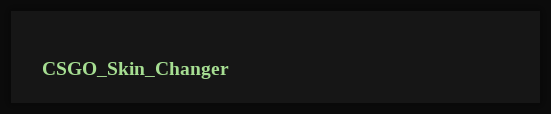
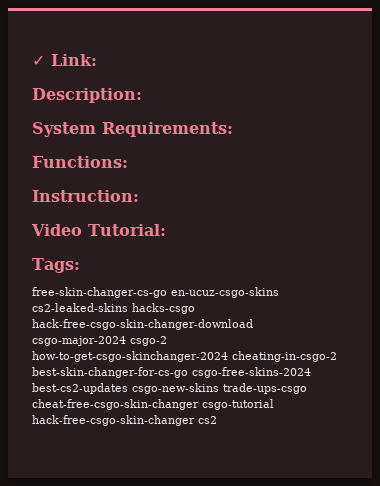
[42,62,229,79] CSGO_Skin_Changer -> [32,54,97,66] [32,88,142,103] [32,122,233,137] [32,156,128,168] [32,190,139,202] [31,224,166,236] [32,258,80,273] [32,287,279,298] [32,303,195,314] [32,319,253,330] [32,336,167,346] [32,351,337,362] [32,367,311,378] [32,383,307,394] [32,399,274,410] [32,415,217,426] ✓ Link: // Description: // System Requirements: // Functions: // Instruction: // Video Tutorial: // Tags: // free-skin-changer-cs-go en-ucuz-csgo-skins cs2-leaked-skins hacks-csgo hack-free-csgo-skin-changer-download csgo-major-2024 csgo-2 how-to-get-csgo-skinchanger-2024 cheating-in-csgo-2 best-skin-changer-for-cs-go csgo-free-skins-2024 best-cs2-updates csgo-new-skins trade-ups-csgo cheat-free-csgo-skin-changer csgo-tutorial hack-free-csgo-skin-changer cs2

